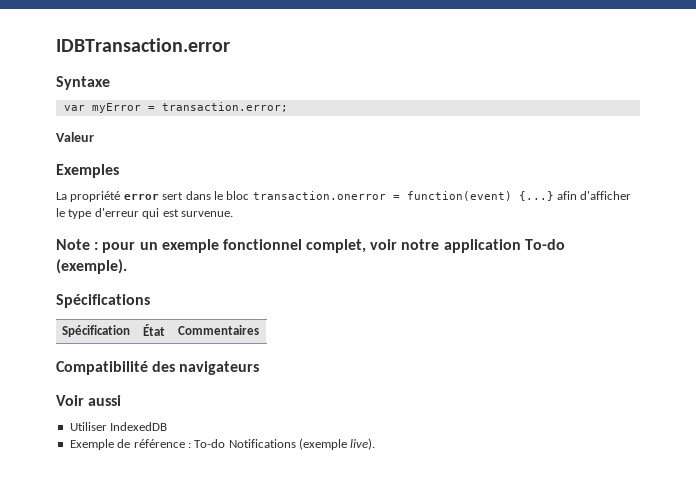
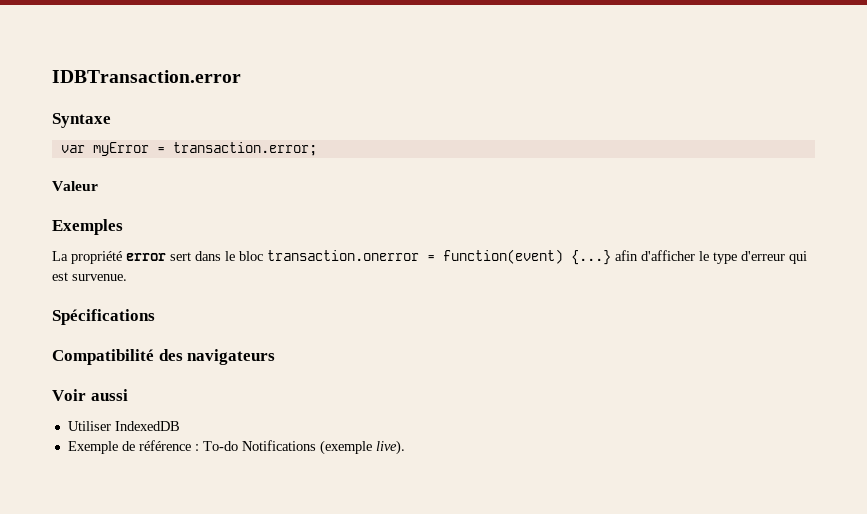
[56,239,565,253] [56,259,127,274] [56,294,150,308] [62,325,131,337] [143,324,166,336] [178,325,260,335] Note : pour un exemple fonctionnel complet, voir notre application To-do (exemple). // Spécifications // Spécification | État | Commentaires -> [52,309,155,325] Spécifications

